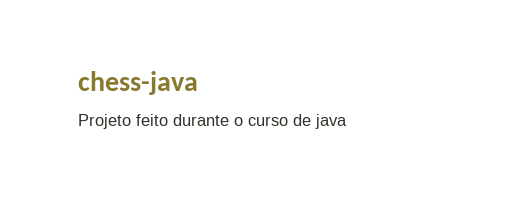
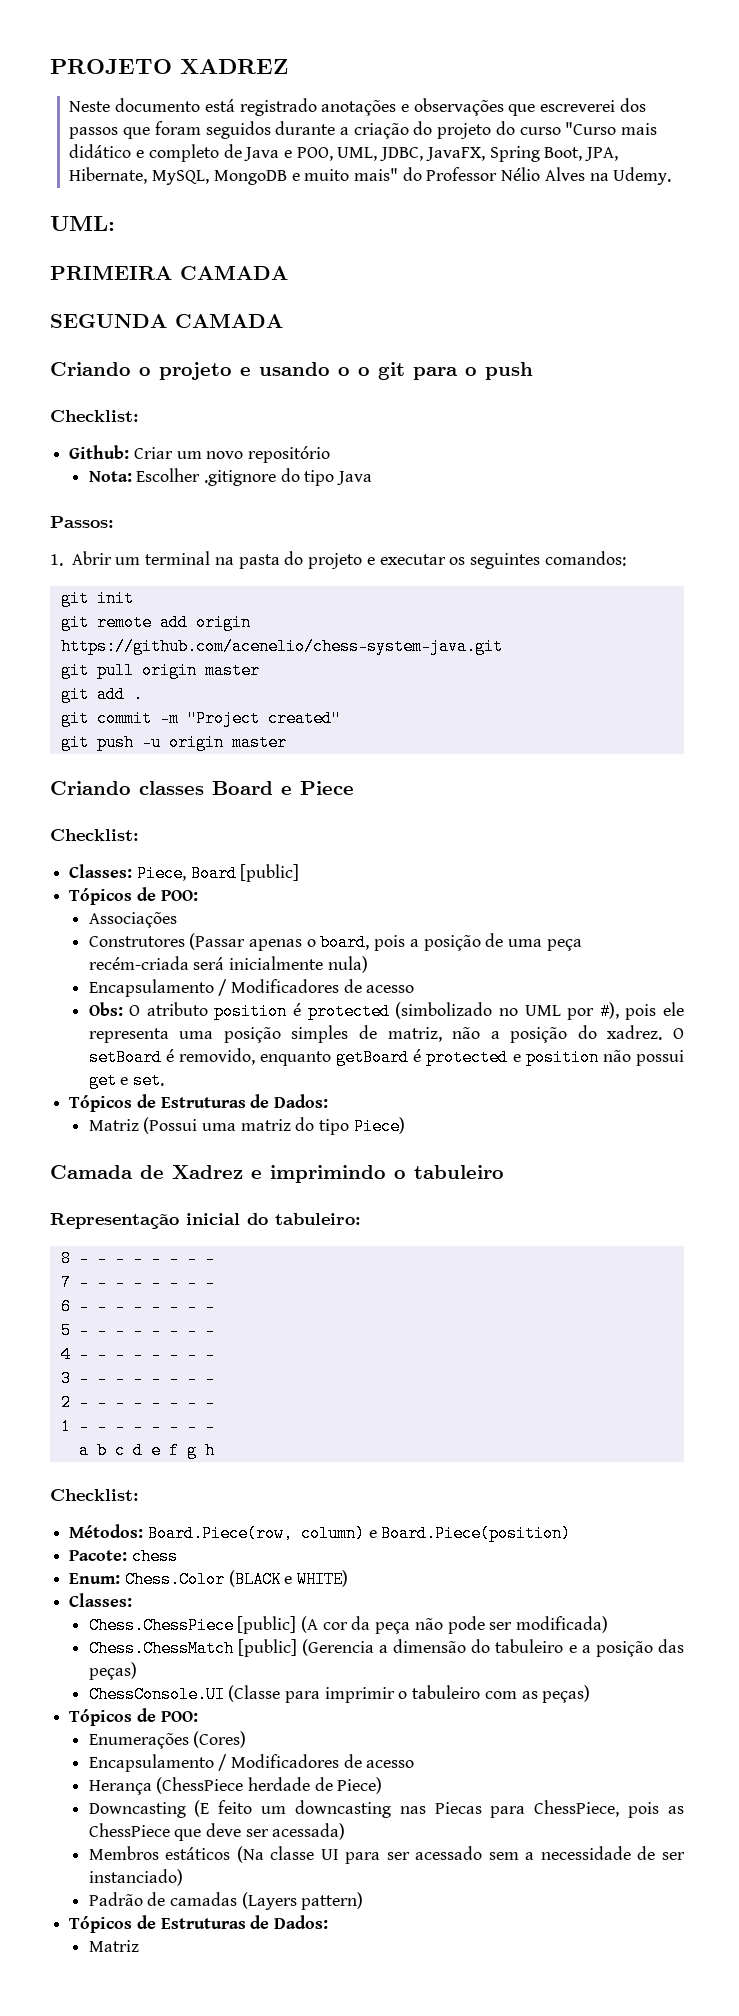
[78,71,198,95] [78,114,347,129] chess-java // Projeto feito durante o curso de java -> [50,59,288,74] [69,98,646,116] [69,121,658,139] [69,144,619,162] [69,167,672,185] [50,216,115,231] [50,265,288,280] [50,313,283,328] [50,362,533,380] [50,410,139,422] [69,445,331,463] [88,468,373,486] [50,516,114,528] [50,551,626,569] [60,590,134,607] [60,614,251,631] [60,638,503,655] [60,662,260,679] [60,686,143,703] [60,710,341,727] [60,734,287,751] [50,781,354,795] [50,829,139,841] [69,864,300,882] [69,887,198,905] [88,912,177,928] [88,933,582,951] [88,956,368,973] [88,979,415,997] [88,1002,685,1020] [88,1025,684,1043] [88,1048,684,1066] [88,1072,165,1089] [69,1094,329,1112] [88,1117,405,1135] [50,1165,504,1183] [50,1213,361,1229] [60,1250,215,1267] [60,1274,215,1291] [60,1298,215,1315] [60,1322,215,1339] [60,1346,215,1363] [60,1370,215,1387] [60,1394,215,1411] [60,1418,215,1435] [78,1442,215,1459] [50,1489,139,1501] [69,1524,572,1542] [69,1548,178,1565] [69,1570,349,1588] [69,1593,133,1607] [88,1616,609,1634] [88,1639,684,1657] [88,1662,137,1680] [88,1685,591,1703] [69,1708,198,1726] [88,1731,247,1749] [88,1754,415,1772] [88,1777,383,1795] [88,1800,684,1818] [88,1823,346,1841] [88,1846,686,1864] [88,1869,183,1886] [88,1892,364,1910] [69,1915,329,1933] [88,1940,139,1952] PROJETO XADREZ // Neste documento está registrado anotações e observações que escreverei dos passos que foram seguidos durante a criação do projeto do curso "Curso mais didático e completo de Java e POO, UML, JDBC, JavaFX, Spring Boot, JPA, Hibernate, MySQL, MongoDB e muito mais" do Professor Nélio Alves na Udemy. // UML: // PRIMEIRA CAMADA // SEGUNDA CAMADA // Criando o projeto e usando o o git para o push // Checklist: // Github: Criar um novo repositório // Nota: Escolher .gitignore do tipo Java // Passos: // 1. Abrir um terminal na pasta do projeto e executar os seguintes comandos: // git init // git remote add origin https://github.com/acenelio/chess-system-java.git // git pull origin master // git add . // git commit -m "Project created" // git push -u origin master // Criando classes Board e Piece // Checklist: // Classes: Piece, Board [public] // Tópicos de POO: // Associações // Construtores (Passar apenas o board, pois a posição de uma peça recém-criada será inicialmente nula) // Encapsulamento / Modificadores de acesso // Obs: O atributo position é protected (simbolizado no UML por #), pois ele representa uma posição simples de matriz, não a posição do xadrez. O setBoard é removido, enquanto getBoard é protected e position não possui get e set. // Tópicos de Estruturas de Dados: // Matriz (Possui uma matriz do tipo Piece) // Camada de Xadrez e imprimindo o tabuleiro // Representação inicial do tabuleiro: // 8 - - - - - - - - // 7 - - - - - - - - // 6 - - - - - - - - // 5 - - - - - - - - // 4 - - - - - - - - // 3 - - - - - - - - // 2 - - - - - - - - // 1 - - - - - - - - // a b c d e f g h // Checklist: // Métodos: Board.Piece(row, column) e Board.Piece(position) // Pacote: chess // Enum: Chess.Color (BLACK e WHITE) // Classes: // Chess.ChessPiece [public] (A cor da peça não pode ser modificada) // Chess.ChessMatch [public] (Gerencia a dimensão do tabuleiro e a posição das peças) // ChessConsole.UI (Classe para imprimir o tabuleiro com as peças) // Tópicos de POO: // Enumerações (Cores) // Encapsulamento / Modificadores de acesso // Herança (ChessPiece herdade de Piece) // Downcasting (E feito um downcasting nas Piecas para ChessPiece, pois as ChessPiece que deve ser acessada) // Membros estáticos (Na classe UI para ser acessado sem a necessidade de ser instanciado) // Padrão de camadas (Layers pattern) // Tópicos de Estruturas de Dados: // Matriz

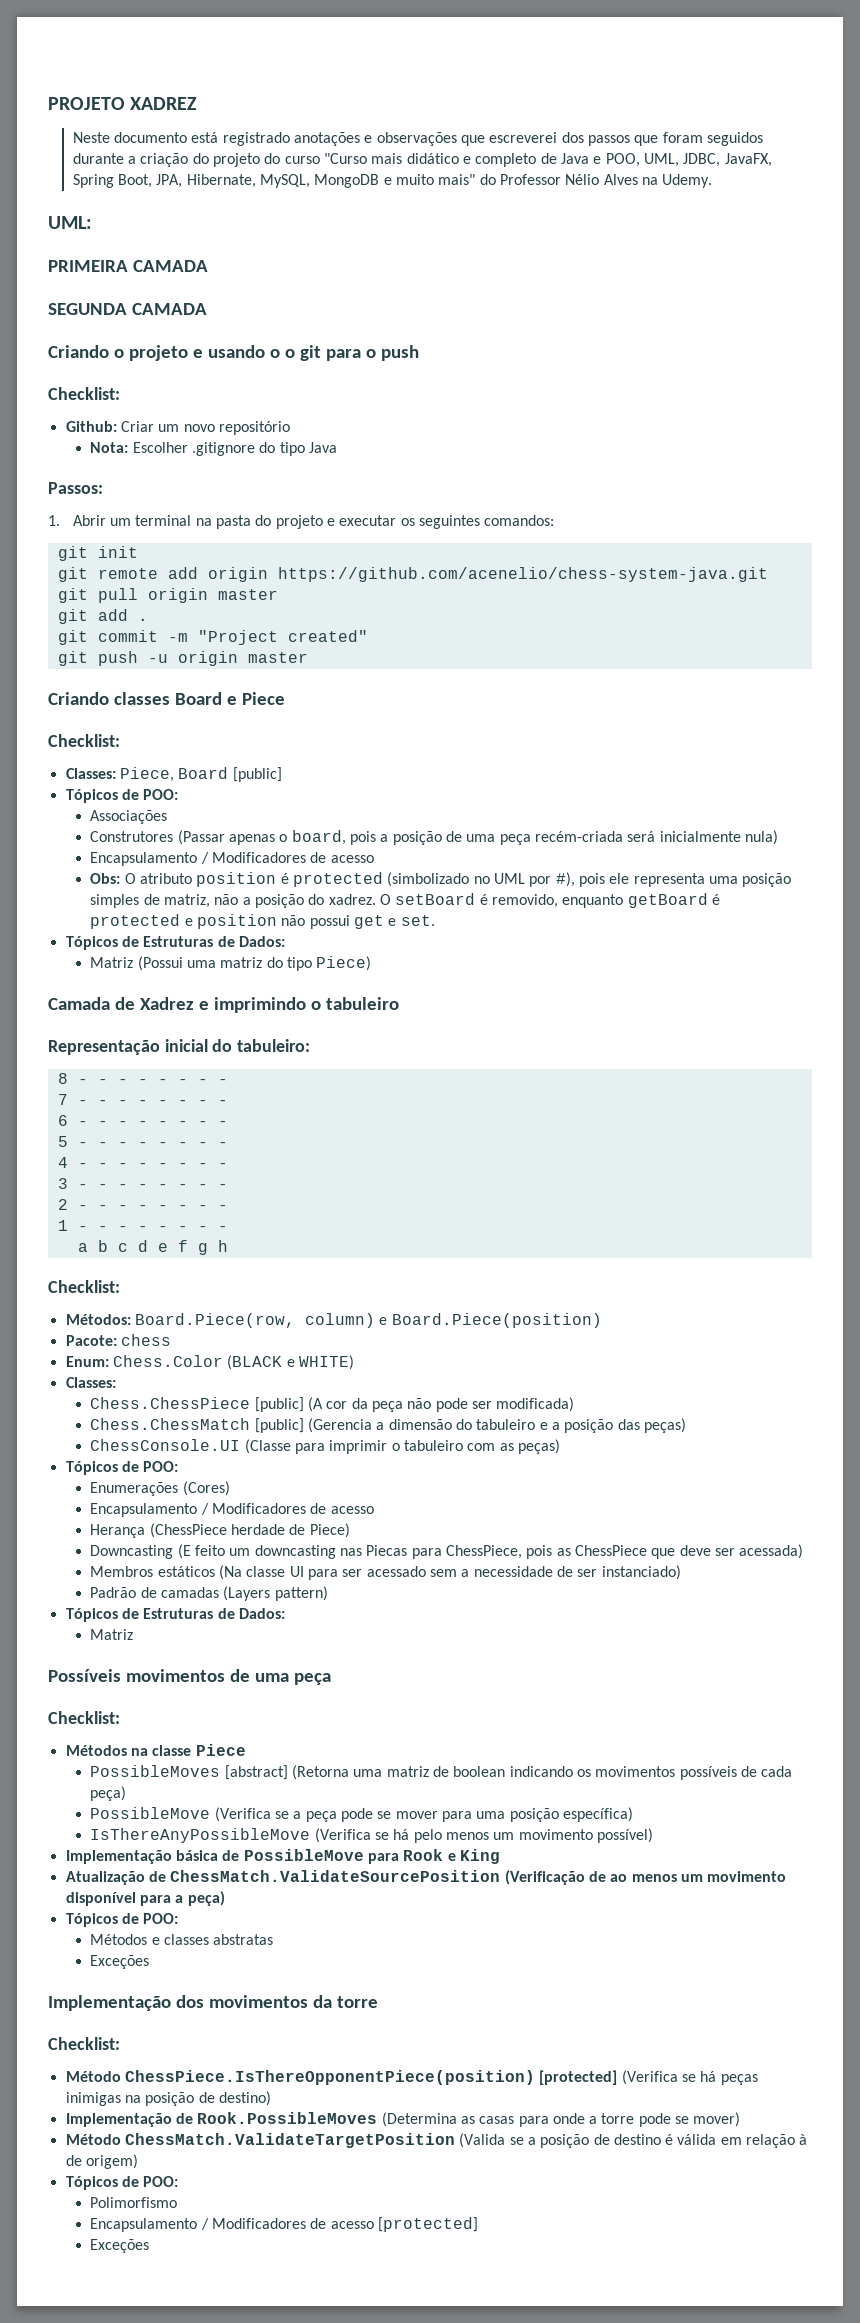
(139, 1946) none -> [48,1669,331,1685] [48,1711,120,1724] [65,1744,246,1756] [90,1765,793,1780] [90,1786,127,1801] [90,1807,633,1822] [90,1828,653,1843] [65,1849,500,1864] [65,1870,787,1885] [65,1891,225,1906] [65,1913,179,1927] [90,1934,274,1945] [90,1955,150,1969] [48,1995,378,2011] [48,2037,120,2050] [65,2070,758,2085] [65,2091,271,2106] [65,2112,741,2127] [65,2133,808,2148] [65,2154,138,2169] [65,2176,179,2190] [90,2197,178,2208] [90,2217,478,2232] [90,2239,150,2253] // Possíveis movimentos de uma peça // Checklist: // Métodos na classe Piece // PossibleMoves [abstract] (Retorna uma matriz de boolean indicando os movimentos possíveis de cada peça) // PossibleMove (Verifica se a peça pode se mover para uma posição específica) // IsThereAnyPossibleMove (Verifica se há pelo menos um movimento possível) // Implementação básica de PossibleMove para Rook e King // Atualização de ChessMatch.ValidateSourcePosition (Verificação de ao menos um movimento disponível para a peça) // Tópicos de POO: // Métodos e classes abstratas // Exceções // Implementação dos movimentos da torre // Checklist: // Método ChessPiece.IsThereOpponentPiece(position) [protected] (Verifica se há peças inimigas na posição de destino) // Implementação de Rook.PossibleMoves (Determina as casas para onde a torre pode se mover) // Método ChessMatch.ValidateTargetPosition (Valida se a posição de destino é válida em relação à de origem) // Tópicos de POO: // Polimorfismo // Encapsulamento / Modificadores de acesso [protected] // Exceções

